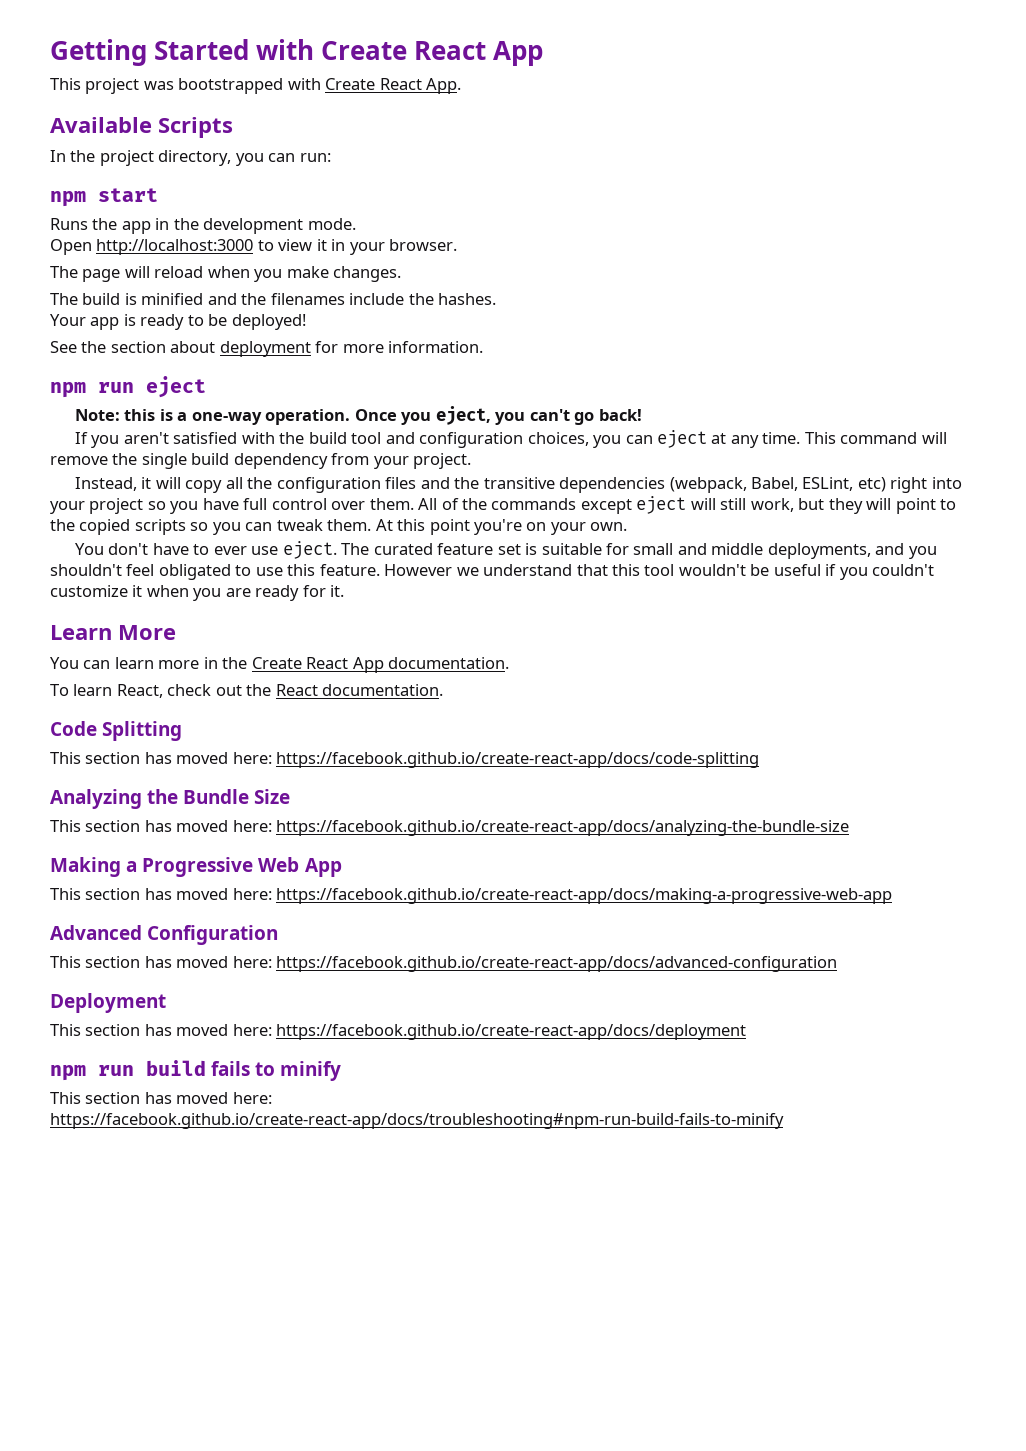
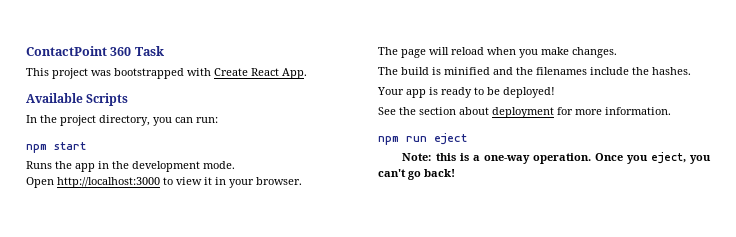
[50,39,544,66] Getting Started with Create React App -> [26,46,164,56] ContactPoint 360 Task
[75,430,947,448] [50,453,472,469] [75,477,962,493] [50,496,957,514] [50,519,628,535] [75,541,937,559] [50,564,935,580] [50,585,345,601] [50,625,176,640] [50,657,510,673] [50,684,444,698] [50,721,183,741] [50,752,760,768] [50,789,291,809] [50,820,850,836] [50,857,342,877] [50,888,893,904] [50,925,279,945] [50,956,838,972] [50,993,166,1013] [50,1024,747,1040] [50,1060,342,1081] [50,1092,272,1104] [50,1113,784,1129] // If you aren't satisfied with the build tool and configuration choices, you can eject at any time. This command will remove the single build dependency from your project. // Instead, it will copy all the configuration files and the transitive dependencies (webpack, Babel, ESLint, etc) right into your project so you have full control over them. All of the commands except eject will still work, but they will point to the copied scripts so you can tweak them. At this point you're on your own. // You don't have to ever use eject. The curated feature set is suitable for small and middle deployments, and you shouldn't feel obligated to use this feature. However we understand that this tool wouldn't be useful if you couldn't customize it when you are ready for it. // Learn More // You can learn more in the Create React App documentation. // To learn React, check out the React documentation. // Code Splitting // This section has moved here: https://facebook.github.io/create-react-app/docs/code-splitting // Analyzing the Bundle Size // This section has moved here: https://facebook.github.io/create-react-app/docs/analyzing-the-bundle-size // Making a Progressive Web App // This section has moved here: https://facebook.github.io/create-react-app/docs/making-a-progressive-web-app // Advanced Configuration // This section has moved here: https://facebook.github.io/create-react-app/docs/advanced-configuration // Deployment // This section has moved here: https://facebook.github.io/create-react-app/docs/deployment // npm run build fails to minify // This section has moved here: https://facebook.github.io/create-react-app/docs/troubleshooting#npm-run-build-fails-to-minify -> (455, 173) none

